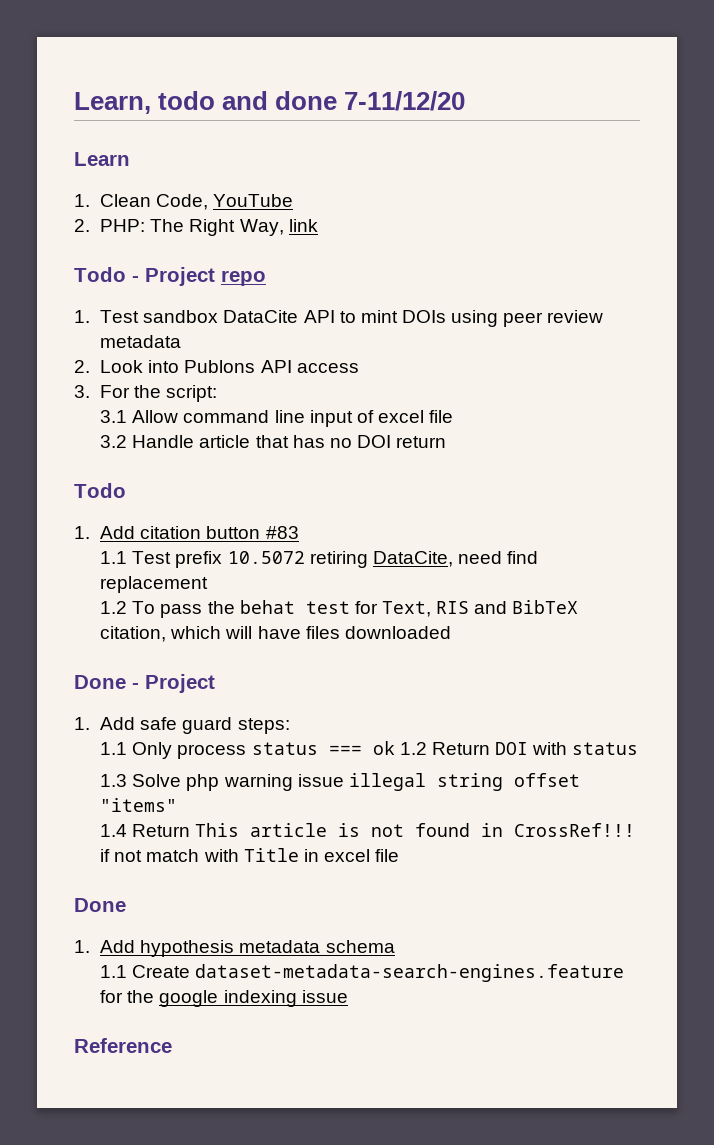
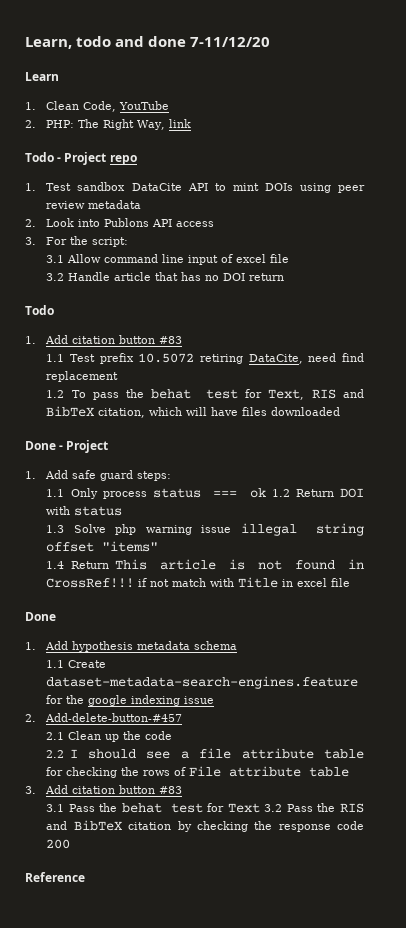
(348, 996) none -> [25,713,183,722] [46,731,173,742] [46,748,364,759] [46,766,350,778] [25,785,183,794] [46,803,364,813] [46,820,365,832] [46,839,71,849] // 2. Add-delete-button-#457 // 2.1 Clean up the code // 2.2 I should see a file attribute table for checking the rows of File attribute table // 3. Add citation button #83 // 3.1 Pass the behat test for Text 3.2 Pass the RIS and BibTeX citation by checking the response code 200

